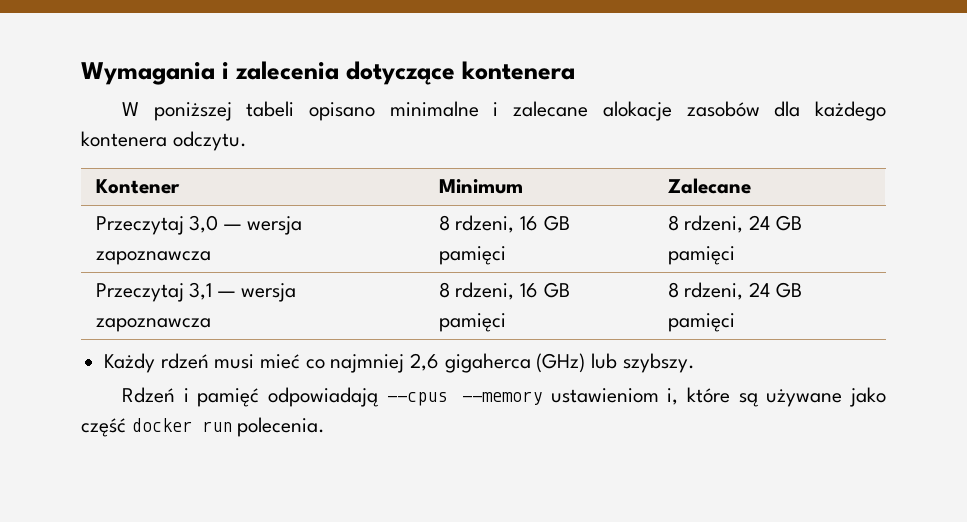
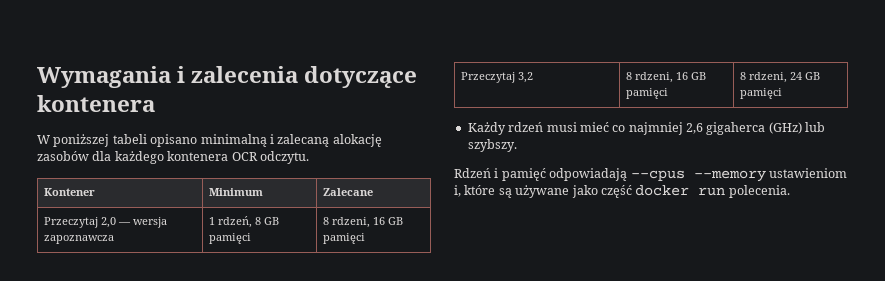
[389,101,672,121] minimalne i zalecane alokacje -> [200,134,382,147] minimalną i zalecaną alokację
(167, 139) none -> [231,152,258,161] OCR
[189,215,302,235] [95,251,211,265] [438,215,570,233] [438,246,506,265] [667,215,802,233] [667,246,735,265] [95,282,296,302] [95,318,211,332] 3,0 — wersja zapoznawcza | 8 rdzeni, 16 GB pamięci | 8 rdzeni, 24 GB pamięci // Przeczytaj 3,1 — wersja zapoznawcza -> [100,217,167,228] [43,235,114,244] [208,216,279,228] [208,233,251,244] [322,217,403,228] [322,233,365,244] [460,72,533,83] 2,0 — wersja zapoznawcza | 1 rdzeń, 8 GB pamięci | 8 rdzeni, 16 GB pamięci // Przeczytaj 3,2

